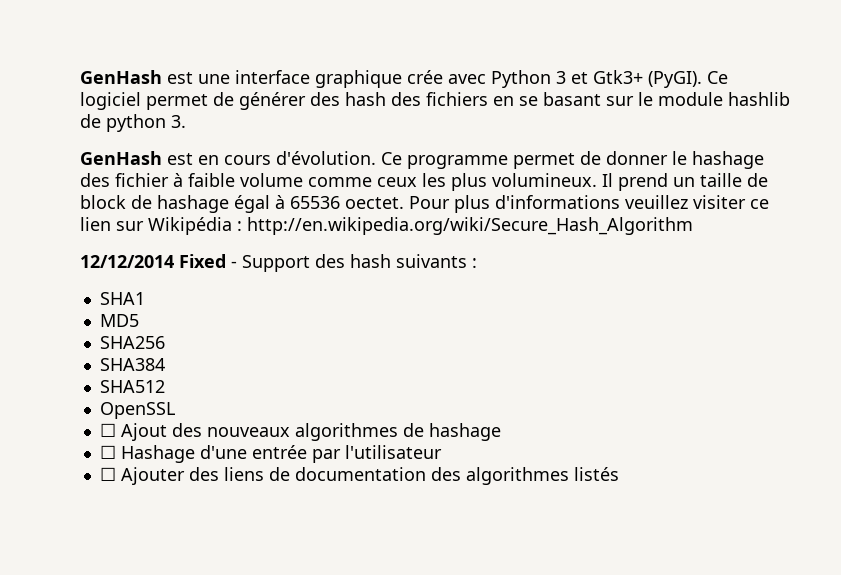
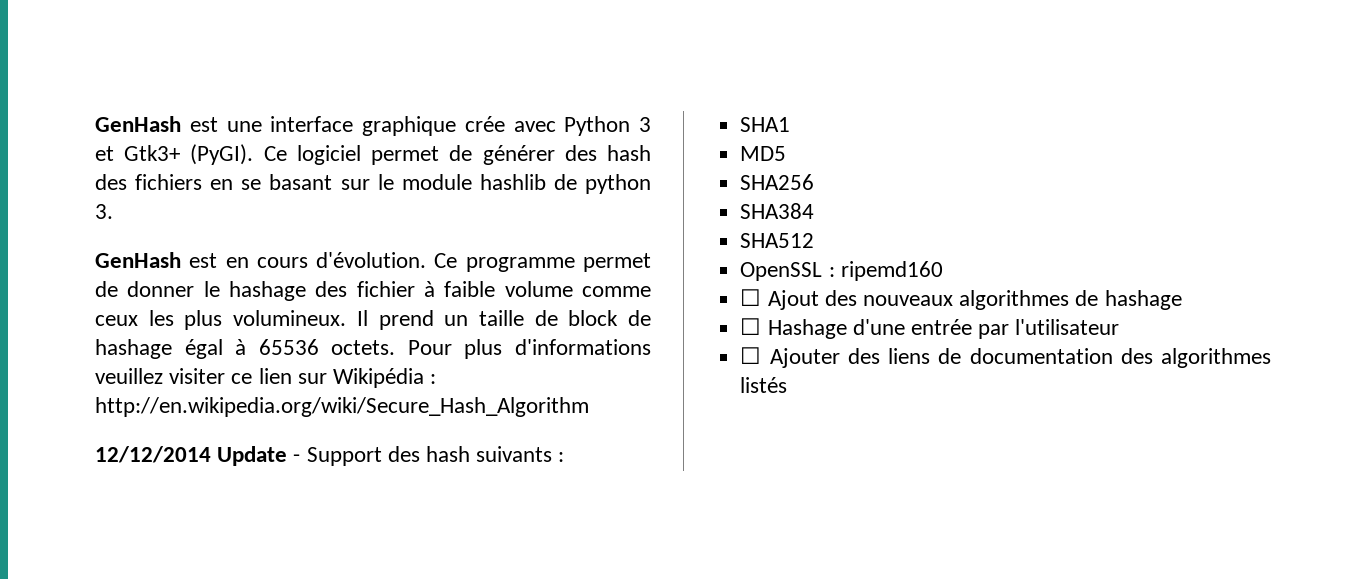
[345,197,404,209] oectet. -> [331,340,396,355] octets.
[179,254,226,268] Fixed -> [217,446,288,466] Update
(175, 410) none -> [828,261,943,281] : ripemd160

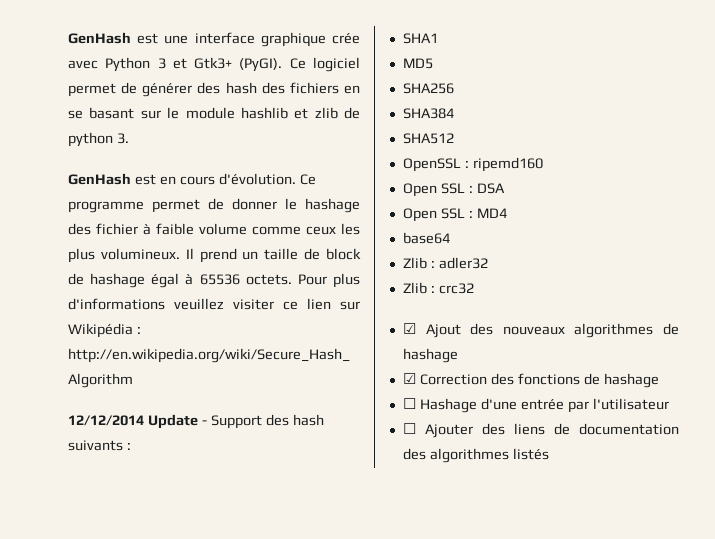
(546, 182) none -> [294,107,338,119] et zlib
[740,289,762,306] ☐ -> [402,183,505,197] [402,208,507,222] [402,232,450,244] [402,257,488,269] [402,282,474,294] [402,323,416,334] Open SSL : DSA // Open SSL : MD4 // base64 // Zlib : adler32 // Zlib : crc32 // ☑
(1182, 300) none -> [402,373,659,388] // ☑ Correction des fonctions de hashage

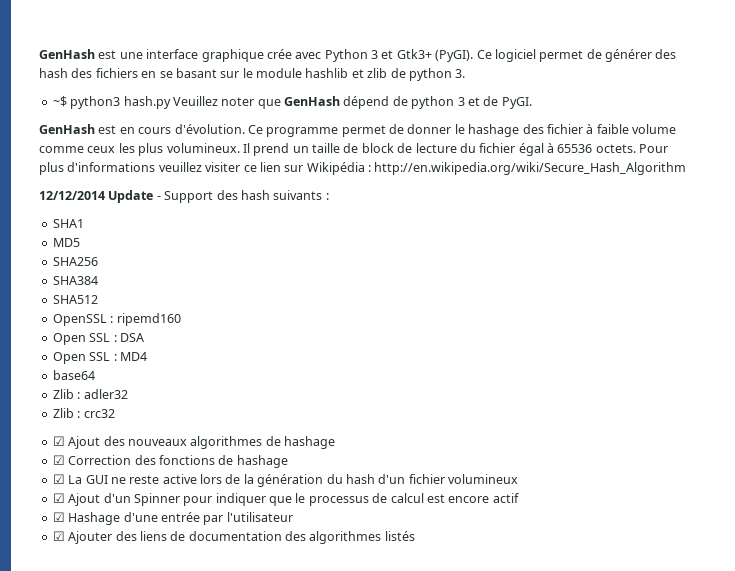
(129, 138) none -> [52,96,532,109] // ~$ python3 hash.py Veuillez noter que GenHash dépend de python 3 et de PyGI.
[90,273,146,288] hashage -> [415,143,516,153] lecture du fichier
[402,398,416,409] ☐ -> [52,474,518,487] [52,493,519,506] [52,512,65,522] ☑ La GUI ne reste active lors de la génération du hash d'un fichier volumineux // ☑ Ajout d'un Spinner pour indiquer que le processus de calcul est encore actif // ☑
[402,423,416,434] ☐ -> [52,531,65,541] ☑

